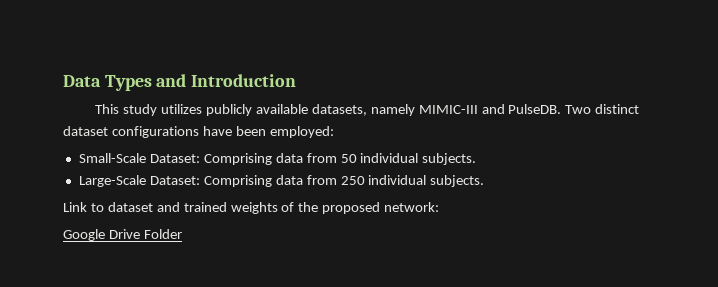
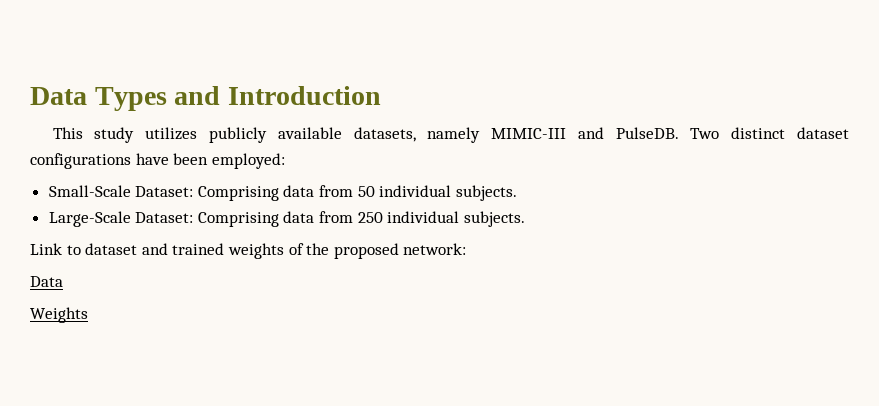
[63,229,182,241] Google Drive Folder -> [30,276,63,287] [30,307,88,323] Data // Weights

